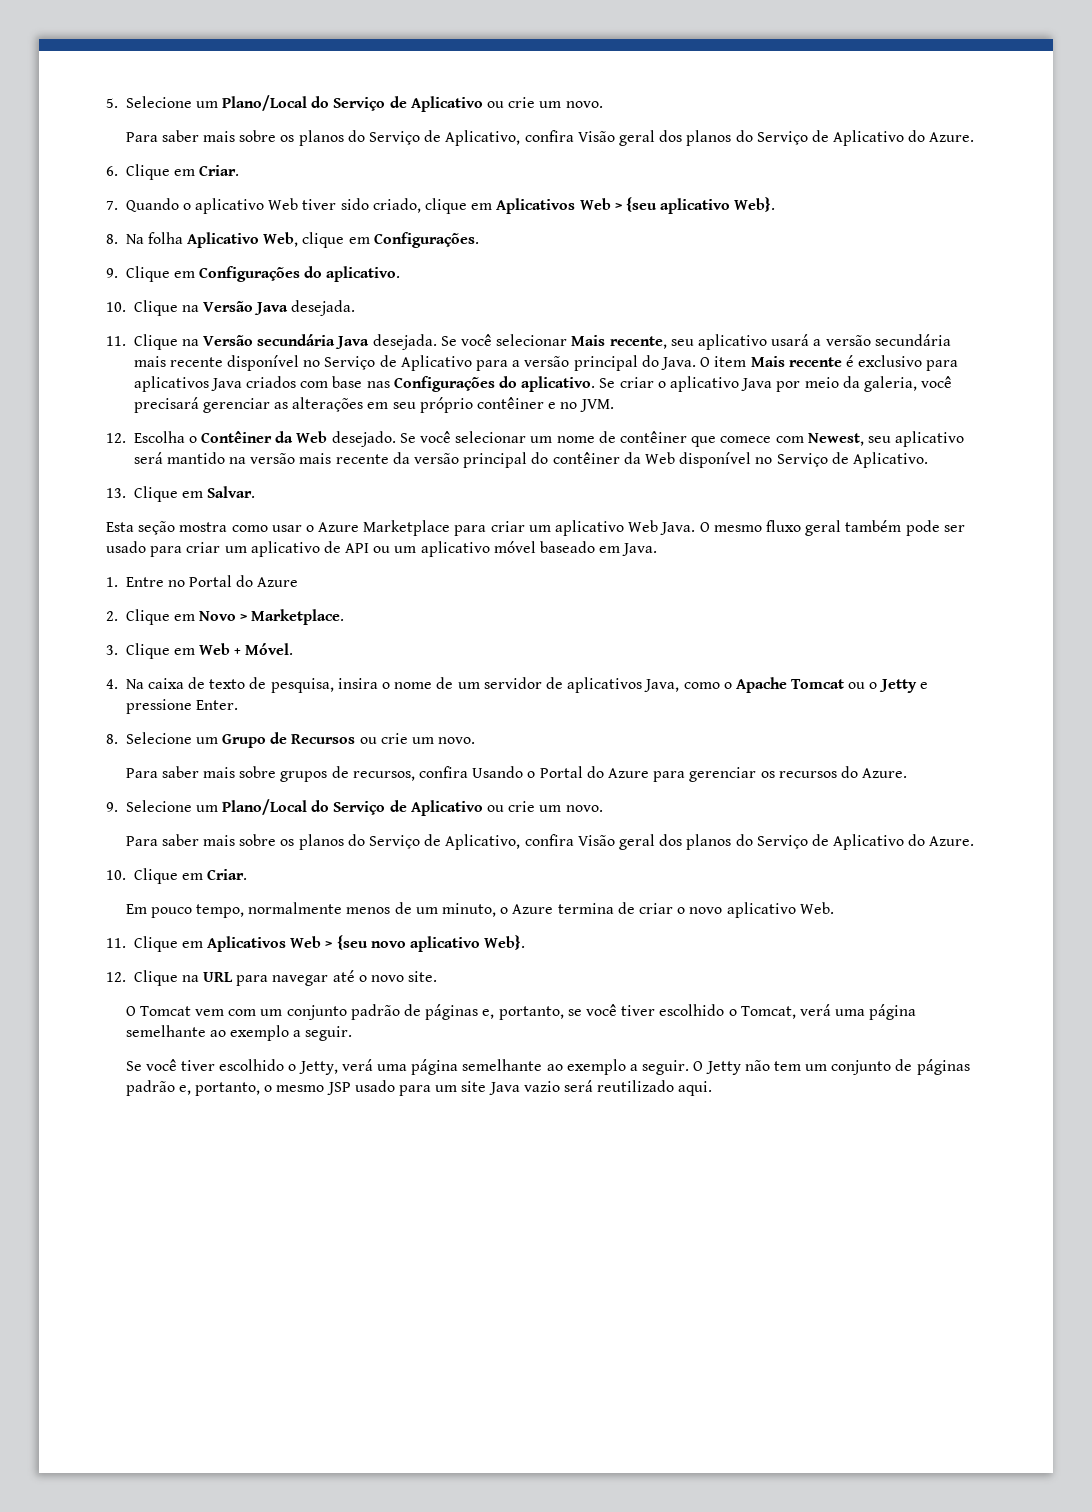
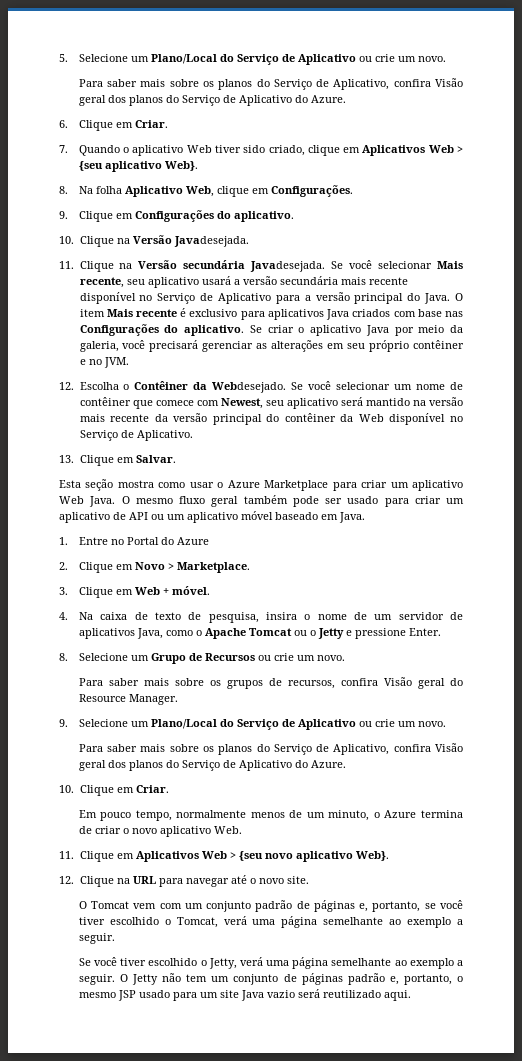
[254,300,356,316] Java desejada. -> [173,236,249,247] Javadesejada.
[335,334,437,350] Java desejada. -> [250,261,326,272] Javadesejada.
[296,431,396,447] Web desejado. -> [212,382,287,393] Webdesejado.
[245,643,294,655] Móvel. -> [171,586,210,595] móvel.
(277, 772) none -> [209,680,221,686] os
[472,766,908,782] Usando o Portal do Azure para gerenciar os recursos do Azure. -> [383,677,463,689] [78,694,178,705] Visão geral do Resource Manager.

